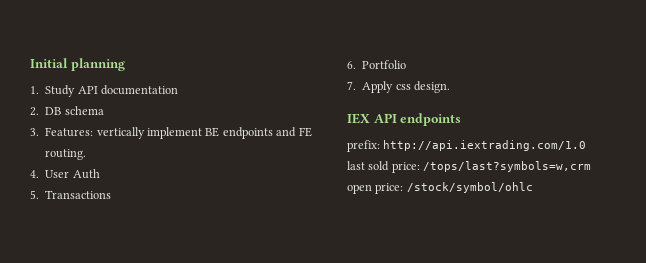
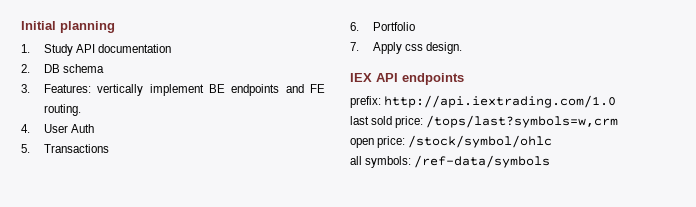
(533, 187) none -> [350,155,551,168] // all symbols: /ref-data/symbols

